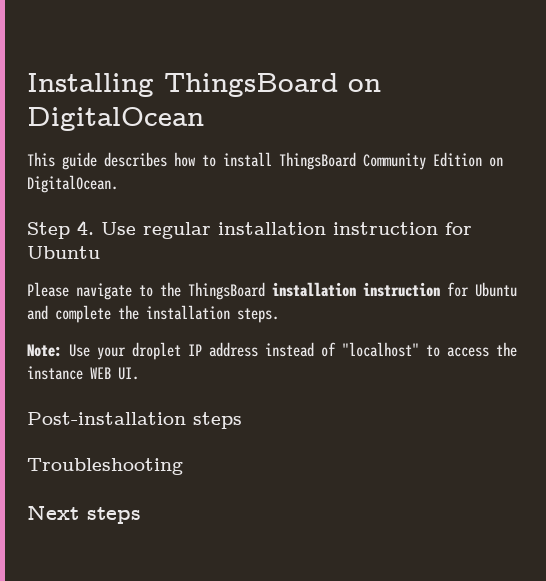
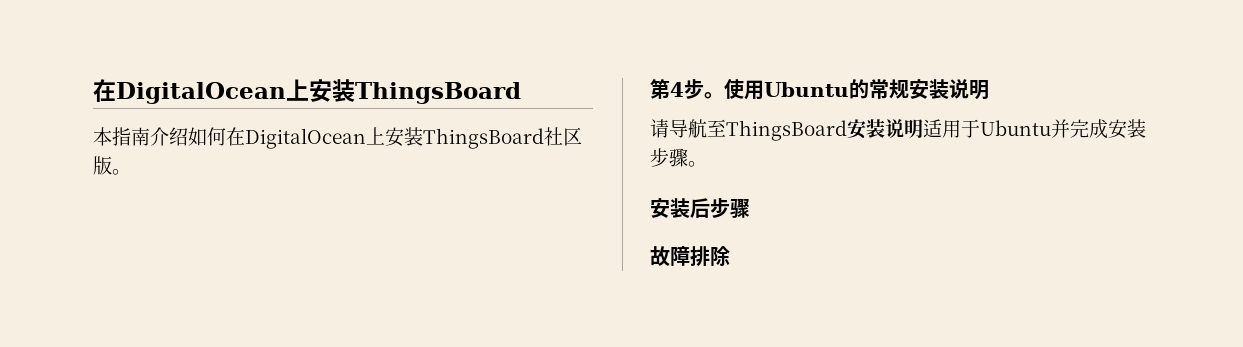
[27,73,381,97] [27,107,204,131] [27,152,503,170] [27,175,118,193] [27,220,472,239] [27,246,100,259] [27,282,517,300] [27,305,279,323] [27,342,517,360] [27,366,139,380] [27,412,242,429] [27,458,183,475] [27,505,141,524] Installing ThingsBoard on DigitalOcean // This guide describes how to install ThingsBoard Community Edition on DigitalOcean. // Step 4. Use regular installation instruction for Ubuntu // Please navigate to the ThingsBoard installation instruction for Ubuntu and complete the installation steps. // Note: Use your droplet IP address instead of "localhost" to access the instance WEB UI. // Post-installation steps // Troubleshooting // Next steps -> [93,79,521,104] [93,127,582,149] [93,156,131,175] [650,79,989,100] [650,119,1146,141] [650,148,707,167] [650,198,750,218] [650,246,730,266] 在DigitalOcean上安装ThingsBoard // 本指南介绍如何在DigitalOcean上安装ThingsBoard社区版。 // 第4步。使用Ubuntu的常规安装说明 // 请导航至ThingsBoard安装说明适用于Ubuntu并完成安装步骤。 // 安装后步骤 // 故障排除

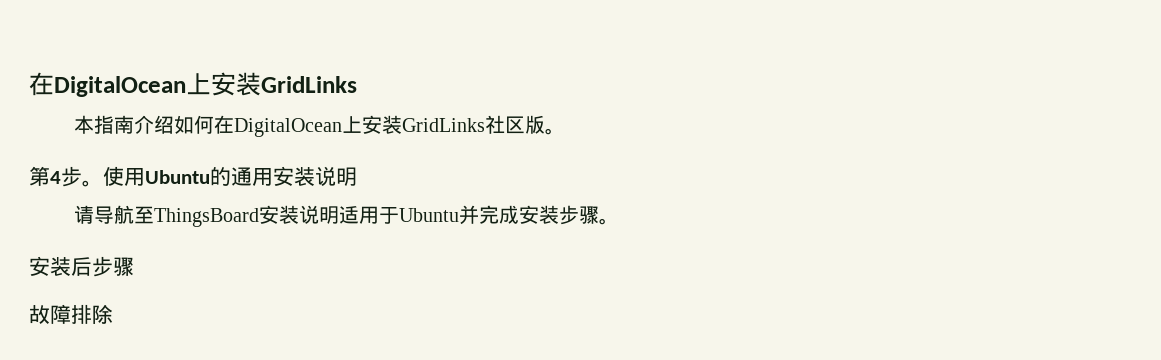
[93,79,521,104] 在DigitalOcean上安装ThingsBoard -> [29,72,357,97] 在DigitalOcean上安装GridLinks
[423,128,544,149] ThingsBoard -> [402,118,486,132] GridLinks
[869,79,909,99] 常规 -> [231,167,273,186] 通用

